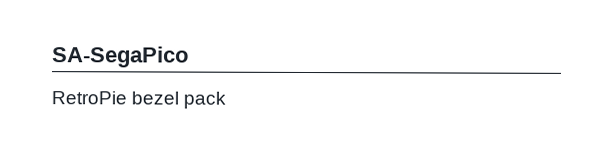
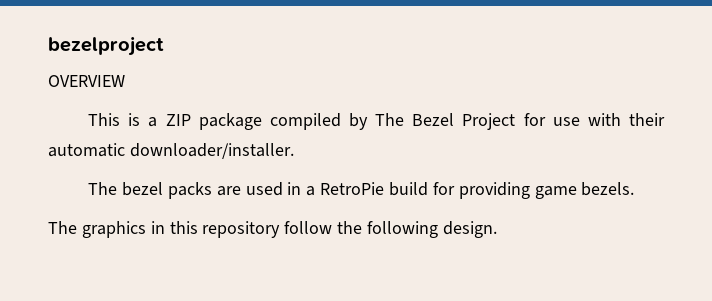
[52,46,189,68] [51,91,227,109] SA-SegaPico // RetroPie bezel pack -> [48,36,164,56] [48,75,125,87] [88,113,665,130] [48,143,294,159] [88,182,635,199] [48,221,497,238] bezelproject // OVERVIEW // This is a ZIP package compiled by The Bezel Project for use with their automatic downloader/installer. // The bezel packs are used in a RetroPie build for providing game bezels. // The graphics in this repository follow the following design.

